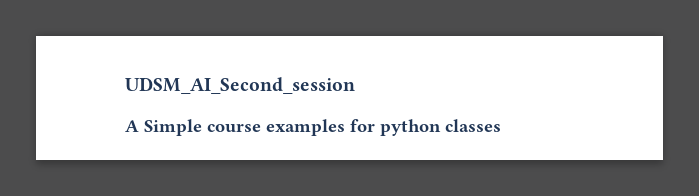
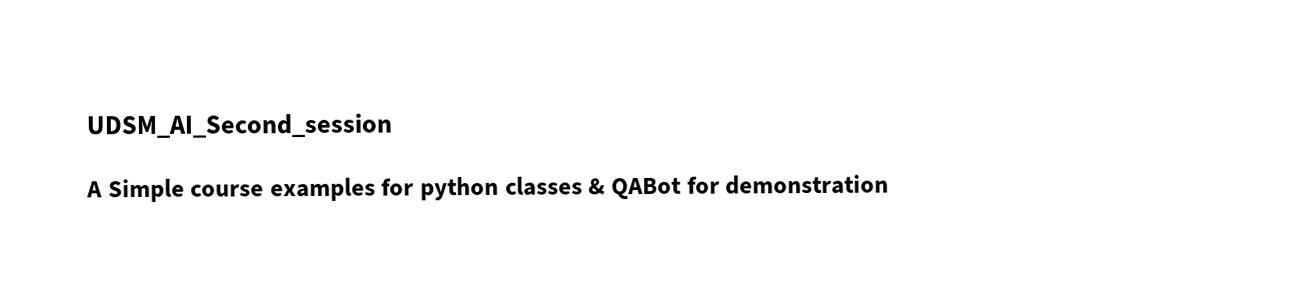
(501, 125) none -> [588,174,890,200] & QABot for demonstration

